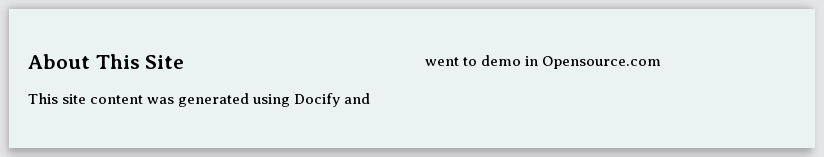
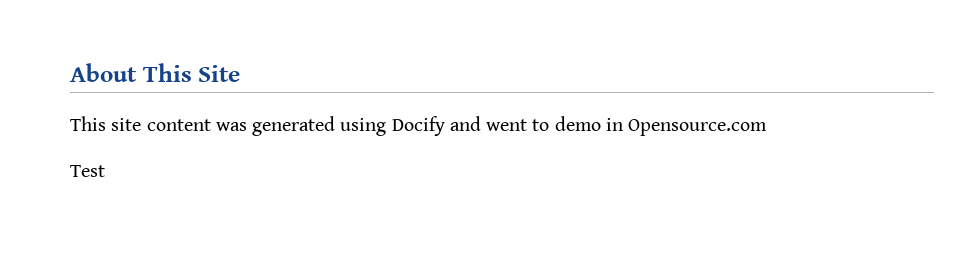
(662, 62) none -> [70,165,105,177] // Test

